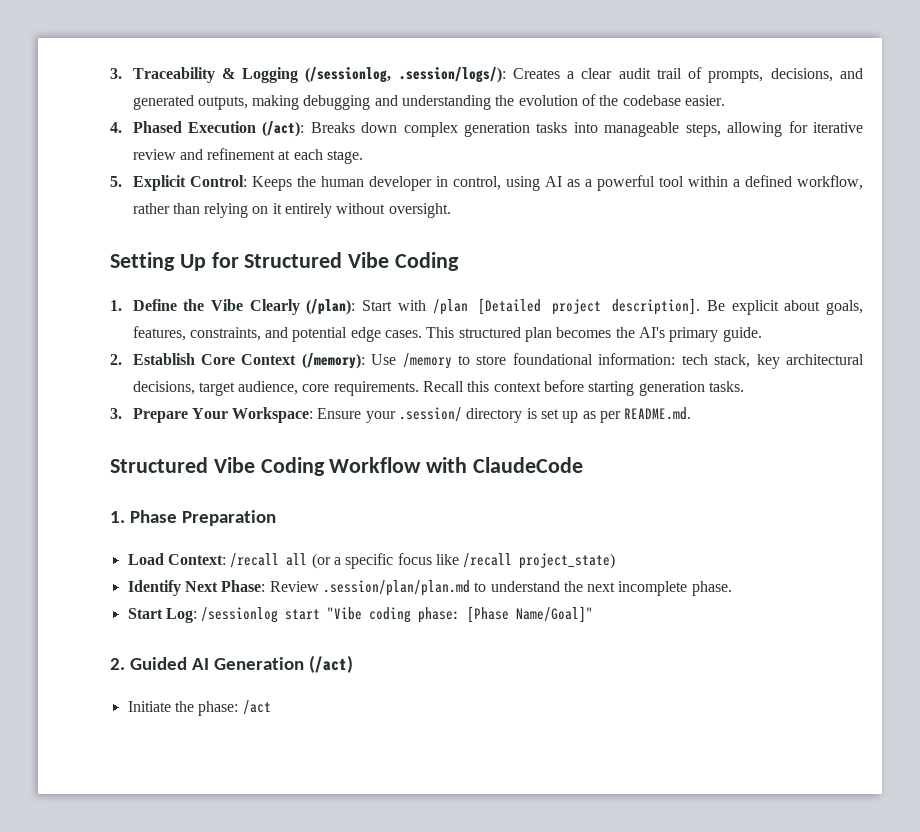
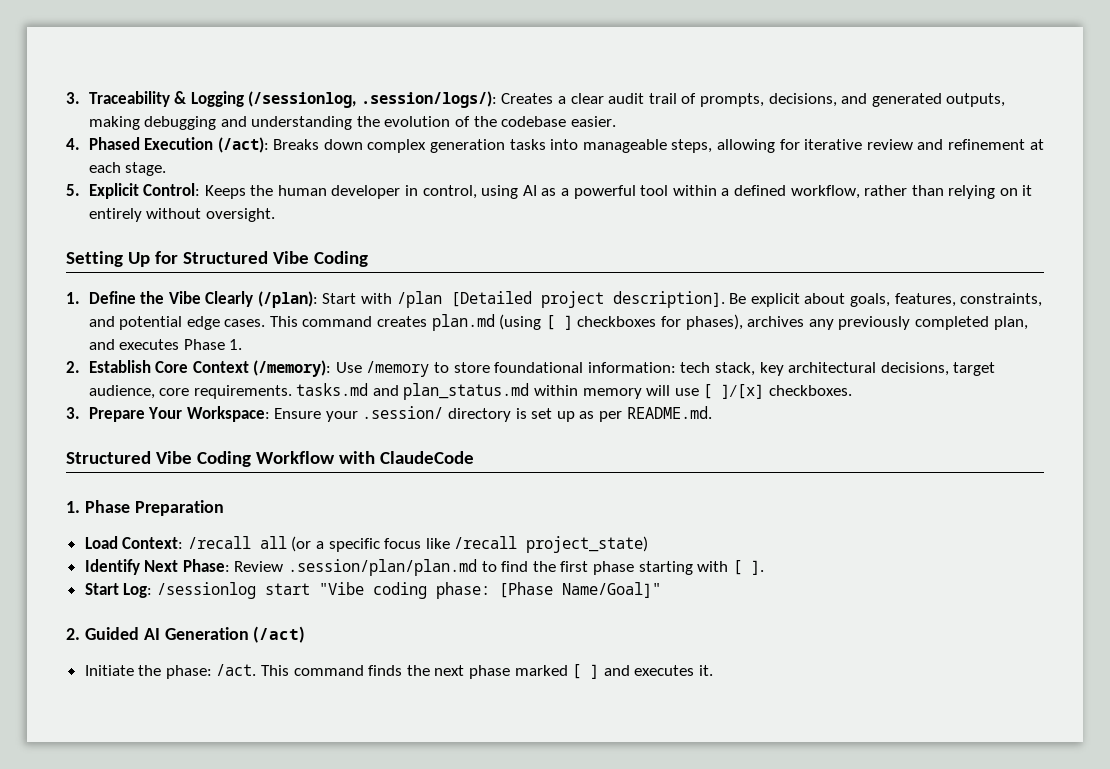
[458,327,762,342] structured plan becomes the AI's primary guide. -> [302,314,1028,331] [88,339,243,350] command creates plan.md (using [ ] checkboxes for phases), archives any previously completed plan, and executes Phase 1.
[423,380,745,396] Recall this context before starting generation tasks. -> [296,383,852,400] tasks.md and plan_status.md within memory will use [ ]/[x] checkboxes.
[490,581,732,596] understand the next incomplete phase. -> [501,560,764,575] find the first phase starting with [ ].
[242,700,271,715] /act -> [216,664,713,679] /act. This command finds the next phase marked [ ] and executes it.

